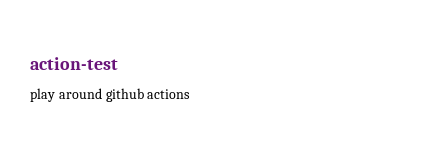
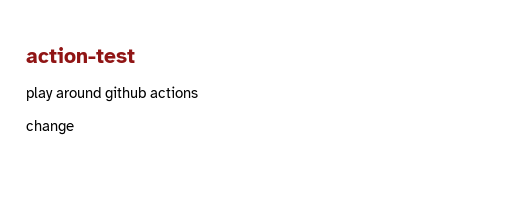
(191, 94) none -> [26,120,74,135] // change

